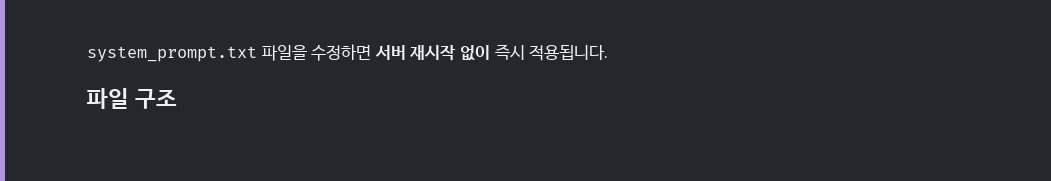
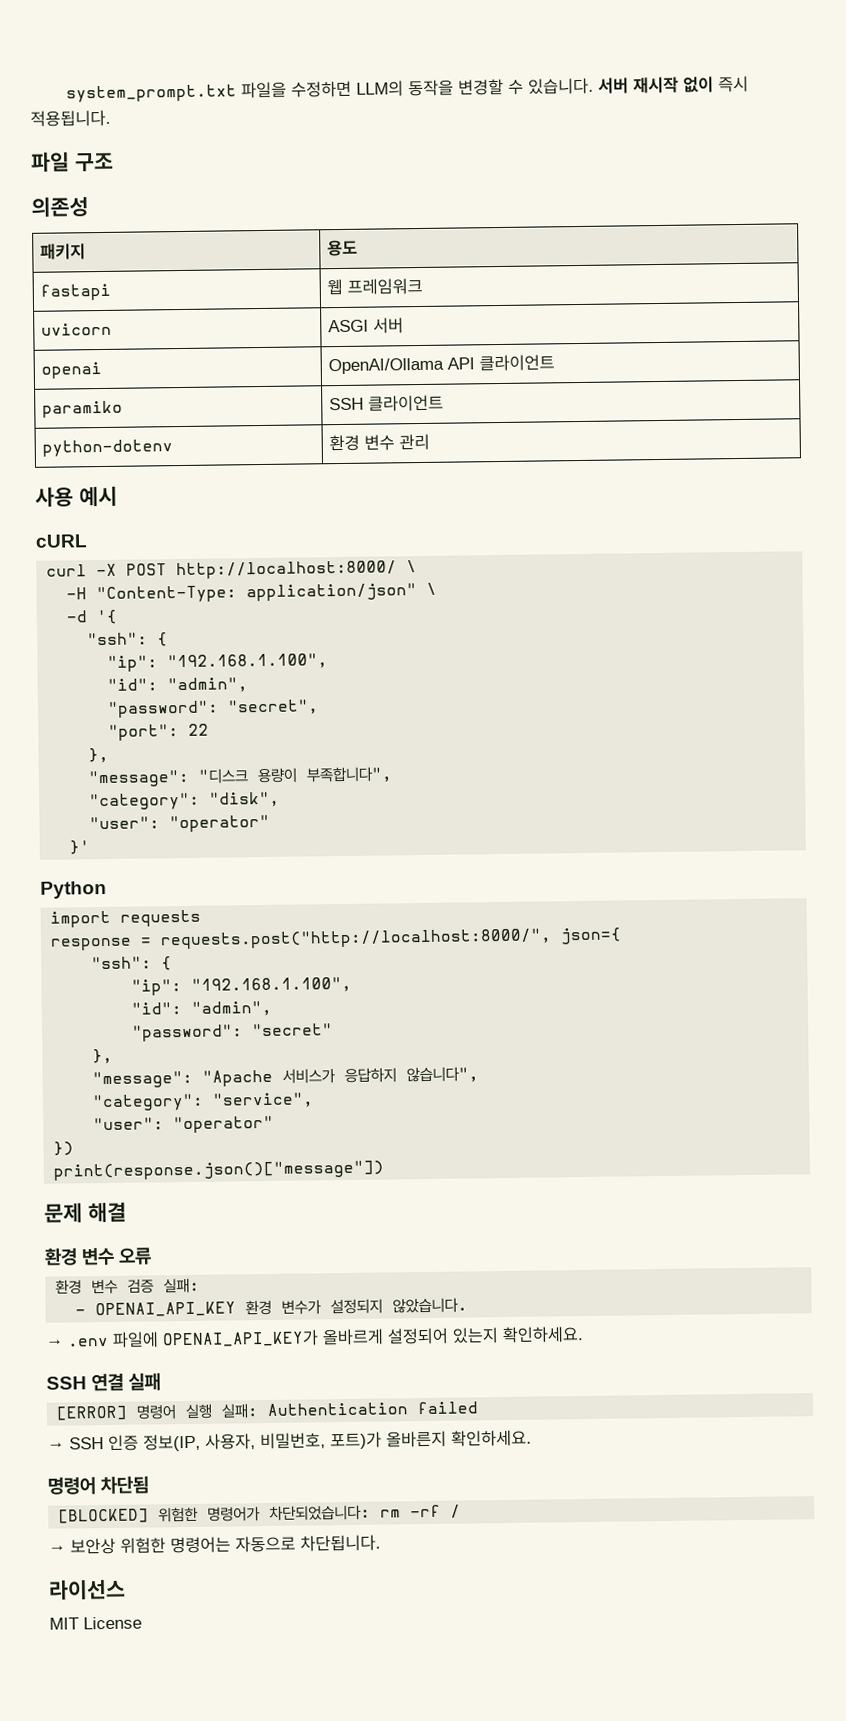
(372, 52) none -> [355,77,594,97] LLM의 동작을 변경할 수 있습니다.
(178, 99) none -> [31,196,89,217] [40,243,87,260] [327,239,359,257] [40,283,112,301] [327,277,424,296] [41,322,113,336] [328,317,405,334] [41,361,103,379] [328,354,556,375] [42,400,124,418] [329,394,445,412] [42,439,174,457] [329,433,431,452] [35,485,118,507] [35,534,88,548] [46,560,418,580] [66,582,438,604] [66,609,119,625] [87,632,169,647] [107,653,329,672] [107,677,249,694] [107,699,320,718] [108,723,210,741] [88,747,110,764] [88,766,394,788] [89,791,281,811] [89,814,271,833] [69,840,91,855] [40,880,107,899] [50,909,202,928] [50,927,623,951] [91,956,173,971] [131,976,353,996] [131,1000,273,1017] [132,1023,334,1042] [92,1048,114,1065] [92,1066,480,1089] [92,1092,315,1112] [93,1115,275,1134] [53,1141,75,1156] [53,1160,385,1181] [44,1201,127,1223] [44,1246,153,1266] [55,1277,201,1295] [75,1297,469,1318] [45,1326,584,1348] [46,1372,162,1392] [56,1401,479,1421] [47,1429,532,1452] [47,1475,150,1495] [58,1504,462,1524] [48,1534,381,1555] [49,1578,126,1600] [49,1616,142,1630] // 의존성 // 패키지 | 용도 // fastapi | 웹 프레임워크 // uvicorn | ASGI 서버 // openai | OpenAI/Ollama API 클라이언트 // paramiko | SSH 클라이언트 // python-dotenv | 환경 변수 관리 // 사용 예시 // cURL // curl -X POST http://localhost:8000/ \ // -H "Content-Type: application/json" \ // -d '{ // "ssh": { // "ip": "192.168.1.100", // "id": "admin", // "password": "secret", // "port": 22 // }, // "message": "디스크 용량이 부족합니다", // "category": "disk", // "user": "operator" // }' // Python // import requests // response = requests.post("http://localhost:8000/", json={ // "ssh": { // "ip": "192.168.1.100", // "id": "admin", // "password": "secret" // }, // "message": "Apache 서비스가 응답하지 않습니다", // "category": "service", // "user": "operator" // }) // print(response.json()["message"]) // 문제 해결 // 환경 변수 오류 // 환경 변수 검증 실패: // - OPENAI_API_KEY 환경 변수가 설정되지 않았습니다. // → .env 파일에 OPENAI_API_KEY가 올바르게 설정되어 있는지 확인하세요. // SSH 연결 실패 // [ERROR] 명령어 실행 실패: Authentication failed // → SSH 인증 정보(IP, 사용자, 비밀번호, 포트)가 올바른지 확인하세요. // 명령어 차단됨 // [BLOCKED] 위험한 명령어가 차단되었습니다: rm -rf / // → 보안상 위험한 명령어는 자동으로 차단됩니다. // 라이선스 // MIT License

